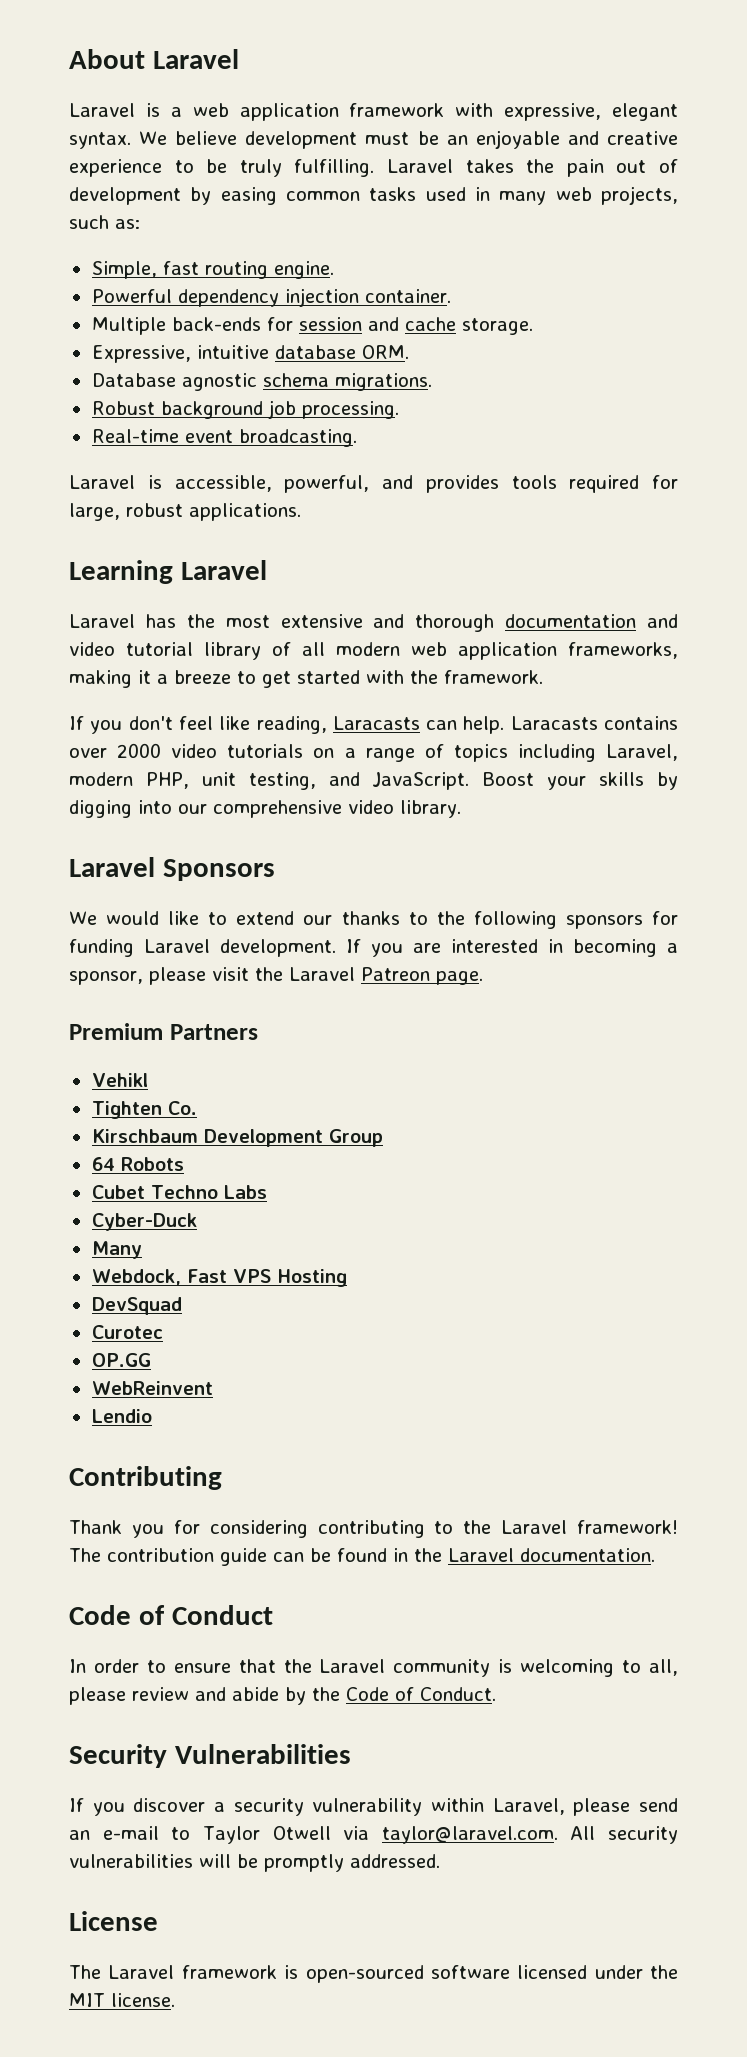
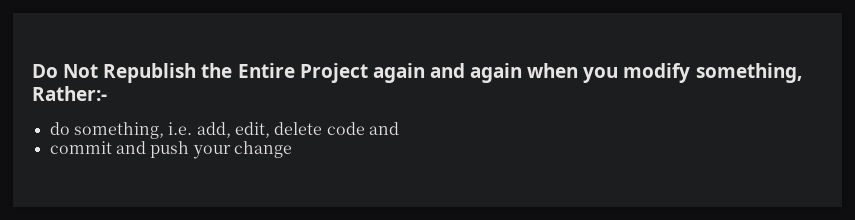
[69,49,239,69] [69,103,678,121] [69,130,678,149] [69,159,679,177] [69,186,678,205] [69,215,140,229] [91,261,334,279] [91,288,451,307] [91,317,533,335] [91,345,409,363] [91,373,432,391] [91,400,399,419] [91,429,357,447] [69,475,678,493] [69,503,301,521] [69,560,267,584] [69,614,678,632] [69,642,678,660] [69,670,543,688] [69,716,678,734] [69,743,679,762] [69,772,679,790] [69,800,461,818] [69,857,275,881] [69,911,678,929] [69,939,678,957] [69,967,483,985] [69,1023,258,1040] [91,1073,148,1087] [91,1101,197,1119] [91,1129,383,1147] [91,1157,184,1171] [91,1185,267,1199] [91,1213,197,1231] [91,1241,142,1259] [91,1269,347,1287] [91,1297,182,1315] [91,1325,163,1339] [91,1353,151,1367] [91,1381,213,1395] [91,1409,152,1423] [69,1466,222,1490] [69,1520,678,1538] [69,1548,655,1566] [69,1605,273,1625] [69,1659,678,1677] [69,1687,496,1705] [69,1744,351,1768] [69,1798,678,1816] [69,1826,678,1844] [69,1854,440,1872] [69,1911,158,1931] [69,1965,678,1983] [69,1993,175,2007] About Laravel // Laravel is a web application framework with expressive, elegant syntax. We believe development must be an enjoyable and creative experience to be truly fulfilling. Laravel takes the pain out of development by easing common tasks used in many web projects, such as: // Simple, fast routing engine. // Powerful dependency injection container. // Multiple back-ends for session and cache storage. // Expressive, intuitive database ORM. // Database agnostic schema migrations. // Robust background job processing. // Real-time event broadcasting. // Laravel is accessible, powerful, and provides tools required for large, robust applications. // Learning Laravel // Laravel has the most extensive and thorough documentation and video tutorial library of all modern web application frameworks, making it a breeze to get started with the framework. // If you don't feel like reading, Laracasts can help. Laracasts contains over 2000 video tutorials on a range of topics including Laravel, modern PHP, unit testing, and JavaScript. Boost your skills by digging into our comprehensive video library. // Laravel Sponsors // We would like to extend our thanks to the following sponsors for funding Laravel development. If you are interested in becoming a sponsor, please visit the Laravel Patreon page. // Premium Partners // Vehikl // Tighten Co. // Kirschbaum Development Group // 64 Robots // Cubet Techno Labs // Cyber-Duck // Many // Webdock, Fast VPS Hosting // DevSquad // Curotec // OP.GG // WebReinvent // Lendio // Contributing // Thank you for considering contributing to the Laravel framework! The contribution guide can be found in the Laravel documentation. // Code of Conduct // In order to ensure that the Laravel community is welcoming to all, please review and abide by the Code of Conduct. // Security Vulnerabilities // If you discover a security vulnerability within Laravel, please send an e-mail to Taylor Otwell via taylor@laravel.com. All security vulnerabilities will be promptly addressed. // License // The Laravel framework is open-sourced software licensed under the MIT license. -> [32,63,802,83] [32,86,107,101] [49,122,399,139] [49,141,292,159] Do Not Republish the Entire Project again and again when you modify something, Rather:- // do something, i.e. add, edit, delete code and // commit and push your change

